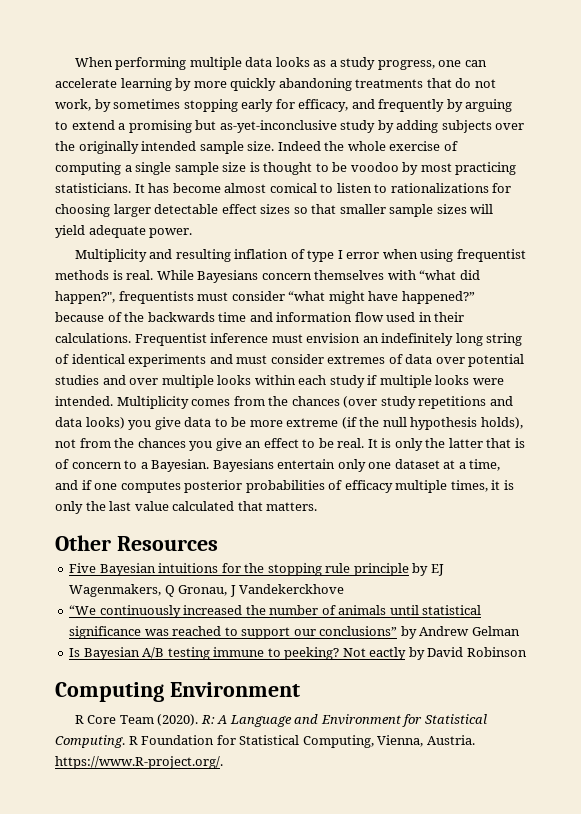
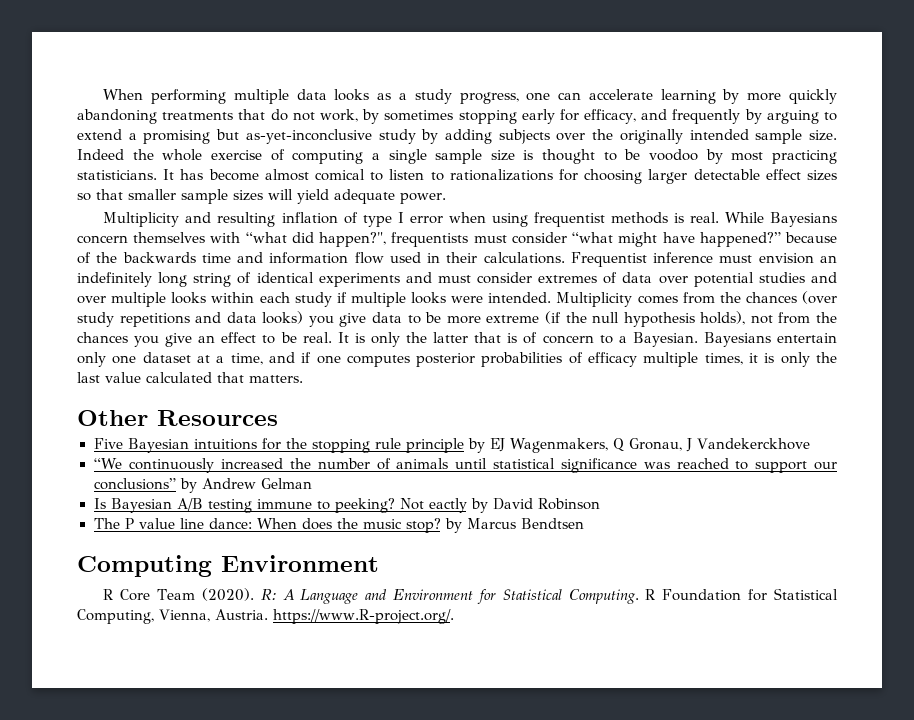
(527, 652) none -> [93,518,584,533] // The P value line dance: When does the music stop? by Marcus Bendtsen

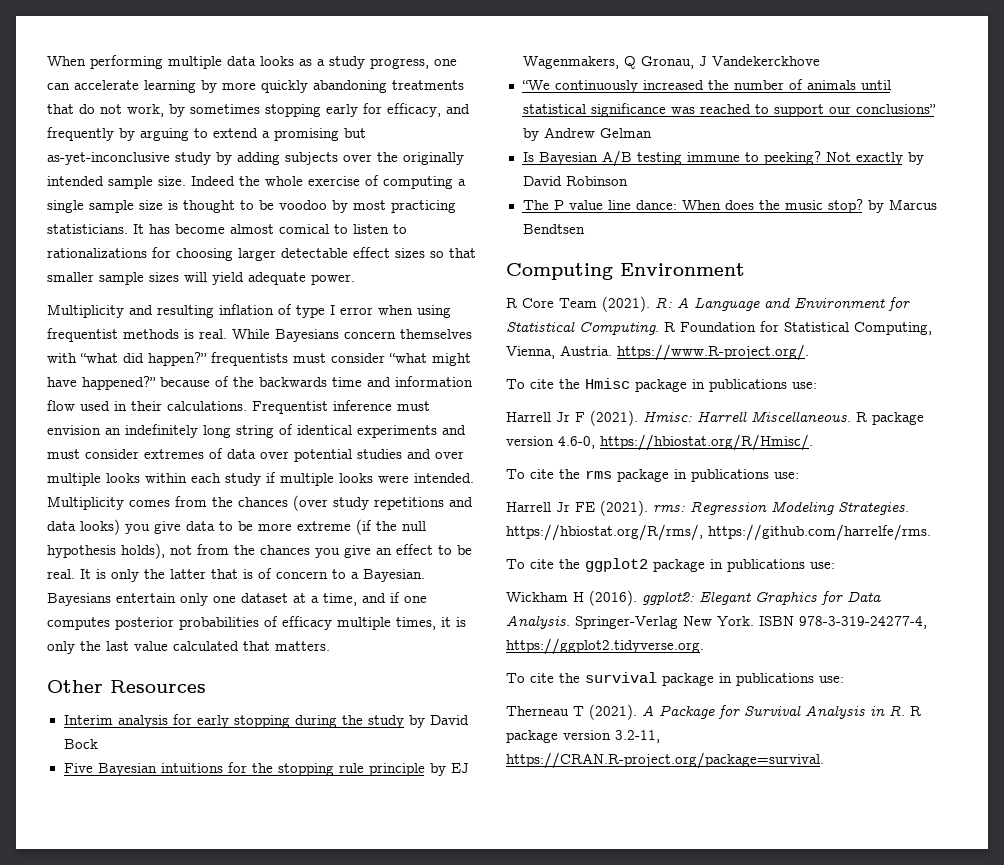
[319,232,387,247] happen?", -> [148,352,207,366] happen?”
(278, 418) none -> [63,714,469,728] [63,739,98,749] // Interim analysis for early stopping during the study by David Bock
[428,498,467,513] eactly -> [855,152,903,165] exactly
[201,588,254,601] (2020). -> [602,296,650,312] (2021).
(454, 616) none -> [506,378,817,392] [506,410,924,426] [506,434,813,451] [506,469,799,482] [506,500,909,516] [506,524,931,541] [506,558,835,572] [506,590,881,606] [506,615,927,629] [506,638,704,655] [506,672,844,686] [506,704,921,720] [506,730,660,743] [506,752,824,769] // To cite the Hmisc package in publications use: // Harrell Jr F (2021). Hmisc: Harrell Miscellaneous. R package version 4.6-0, https://hbiostat.org/R/Hmisc/. // To cite the rms package in publications use: // Harrell Jr FE (2021). rms: Regression Modeling Strategies. https://hbiostat.org/R/rms/, https://github.com/harrelfe/rms. // To cite the ggplot2 package in publications use: // Wickham H (2016). ggplot2: Elegant Graphics for Data Analysis. Springer-Verlag New York. ISBN 978-3-319-24277-4, https://ggplot2.tidyverse.org. // To cite the survival package in publications use: // Therneau T (2021). A Package for Survival Analysis in R. R package version 3.2-11, https://CRAN.R-project.org/package=survival.

